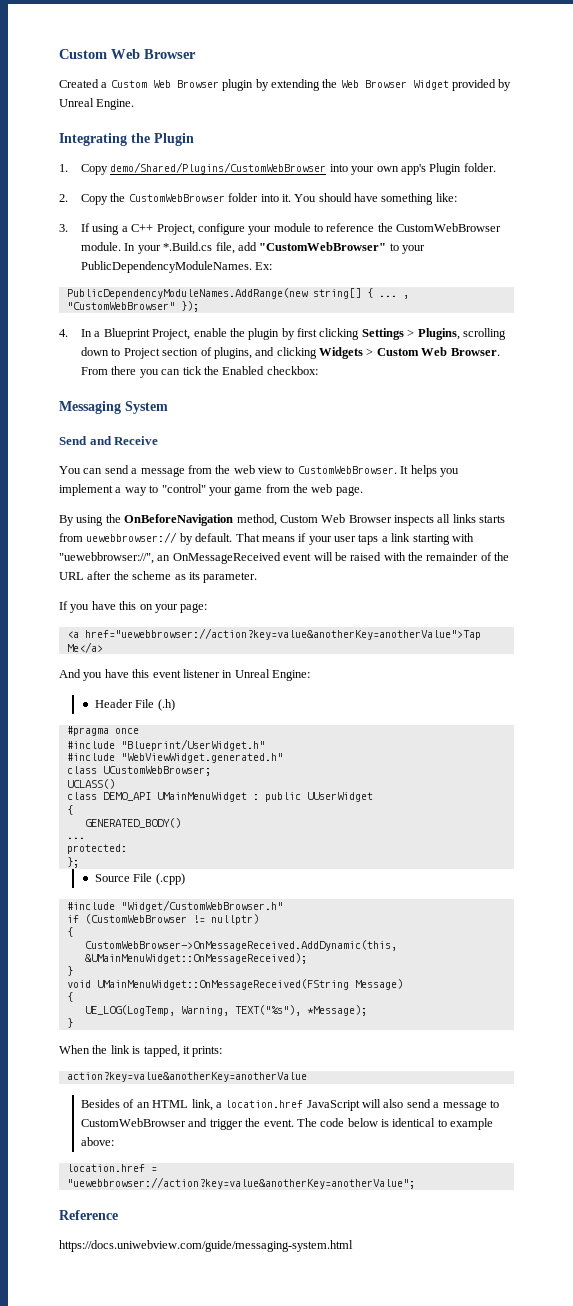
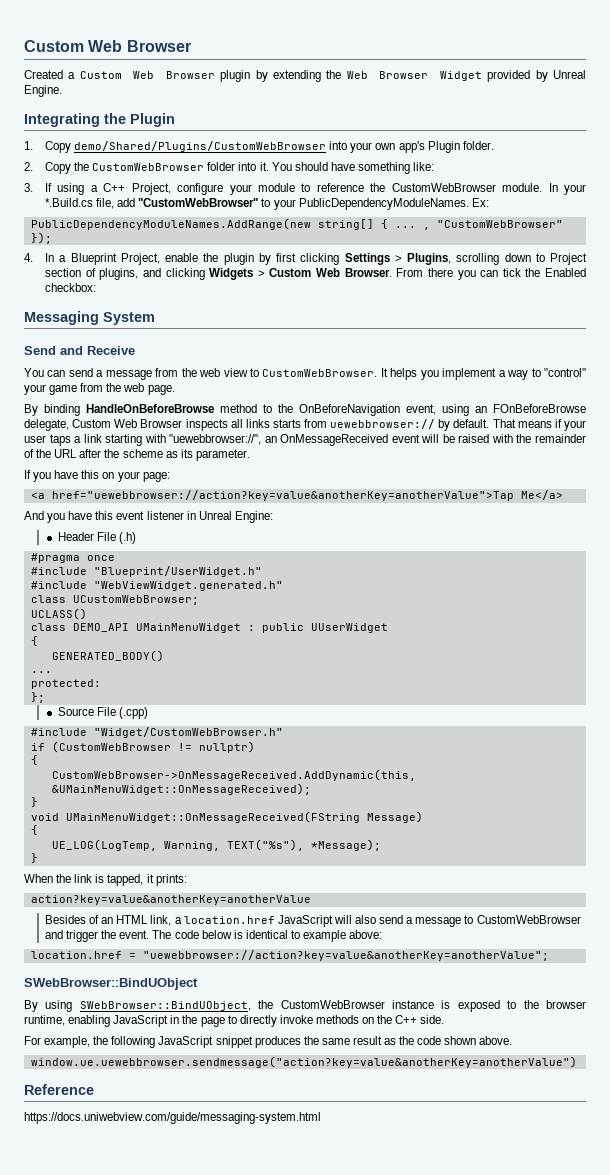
[76,514,277,526] using the OnBeforeNavigation method, -> [44,404,586,416] [24,419,69,431] binding HandleOnBeforeBrowse method to the OnBeforeNavigation event, using an FOnBeforeBrowse delegate,
(415, 1183) none -> [24,978,198,990] [24,1000,586,1012] [24,1015,445,1027] [24,1036,513,1048] [30,1056,577,1068] // SWebBrowser::BindUObject // By using SWebBrowser::BindUObject, the CustomWebBrowser instance is exposed to the browser runtime, enabling JavaScript in the page to directly invoke methods on the C++ side. // For example, the following JavaScript snippet produces the same result as the code shown above. // window.ue.uewebbrowser.sendmessage("action?key=value&anotherKey=anotherValue")

